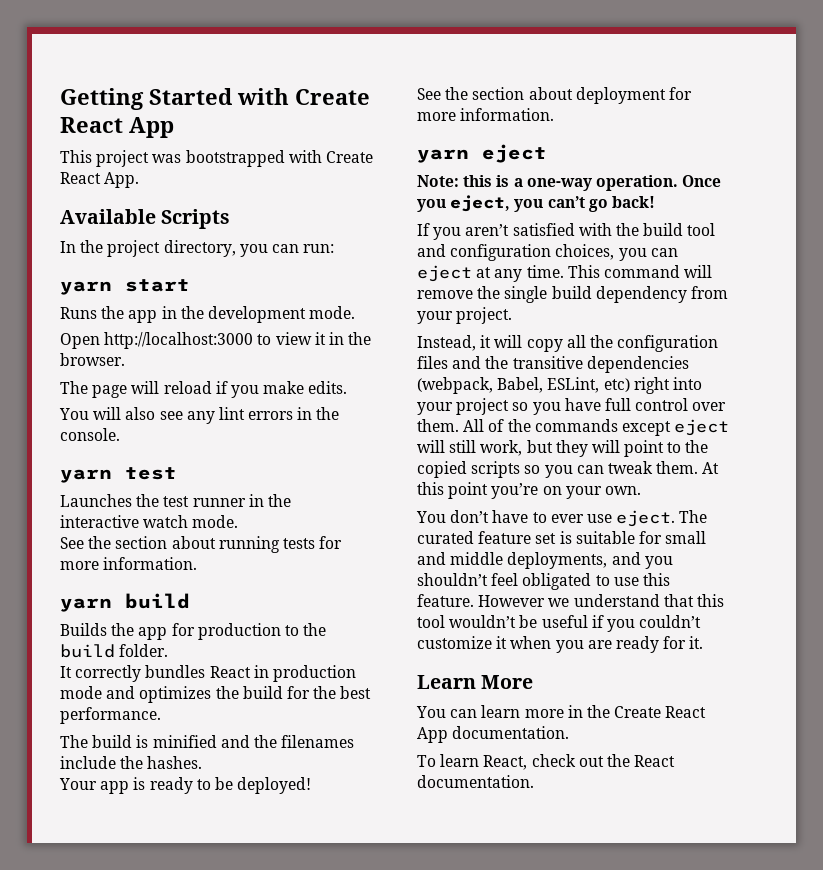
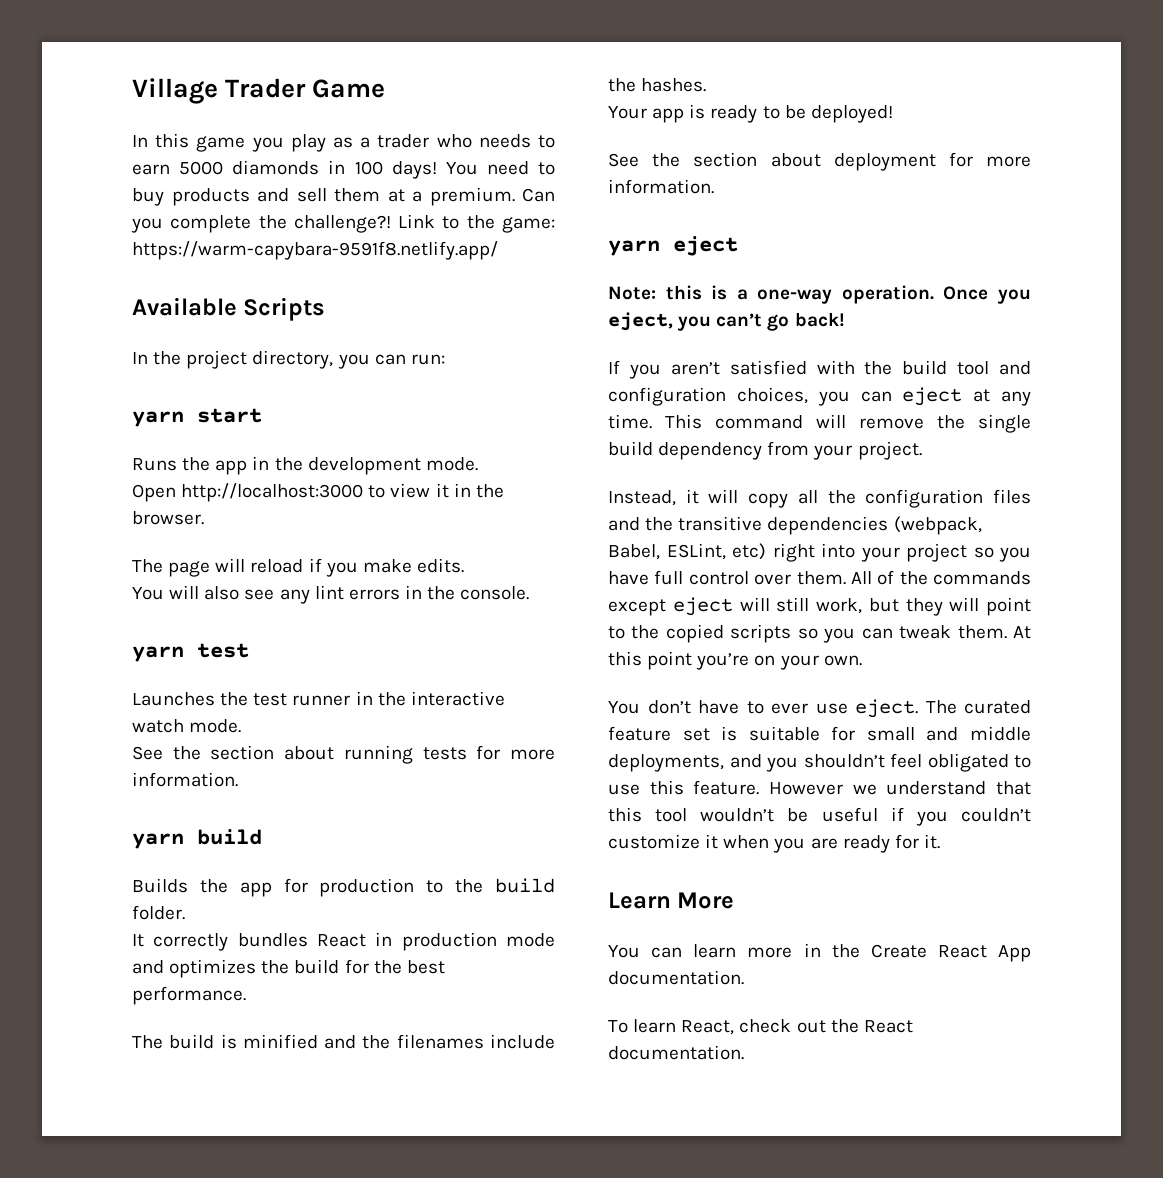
[60,88,370,110] [60,117,174,138] [60,150,373,167] [60,172,140,188] Getting Started with Create React App // This project was bootstrapped with Create React App. -> [132,78,386,104] [132,133,555,152] [132,160,555,179] [132,187,555,206] [131,214,555,233] [132,241,498,260] Village Trader Game // In this game you play as a trader who needs to earn 5000 diamonds in 100 days! You need to buy products and sell them at a premium. Can you complete the challenge?! Link to the game: https://warm-capybara-9591f8.netlify.app/

